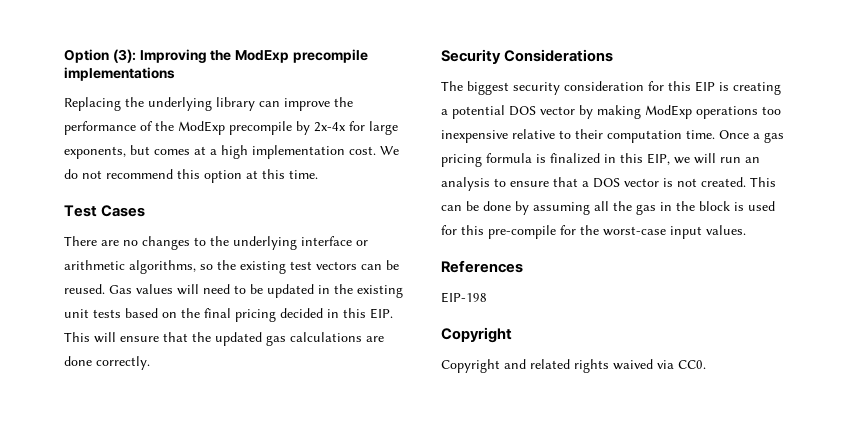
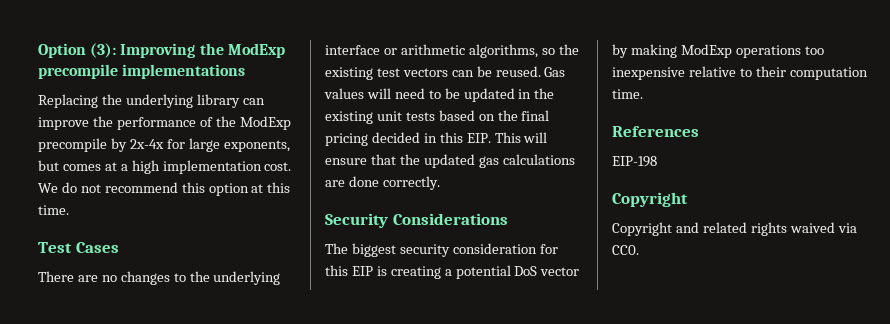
[509,106,536,116] DOS -> [514,266,538,276] DoS
[719,130,784,143] [441,153,760,167] [441,177,776,191] [441,201,775,215] [441,225,746,239] Once a gas pricing formula is finalized in this EIP, we will run an analysis to ensure that a DOS vector is not created. This can be done by assuming all the gas in the block is used for this pre-compile for the worst-case input values. -> (643, 94) none

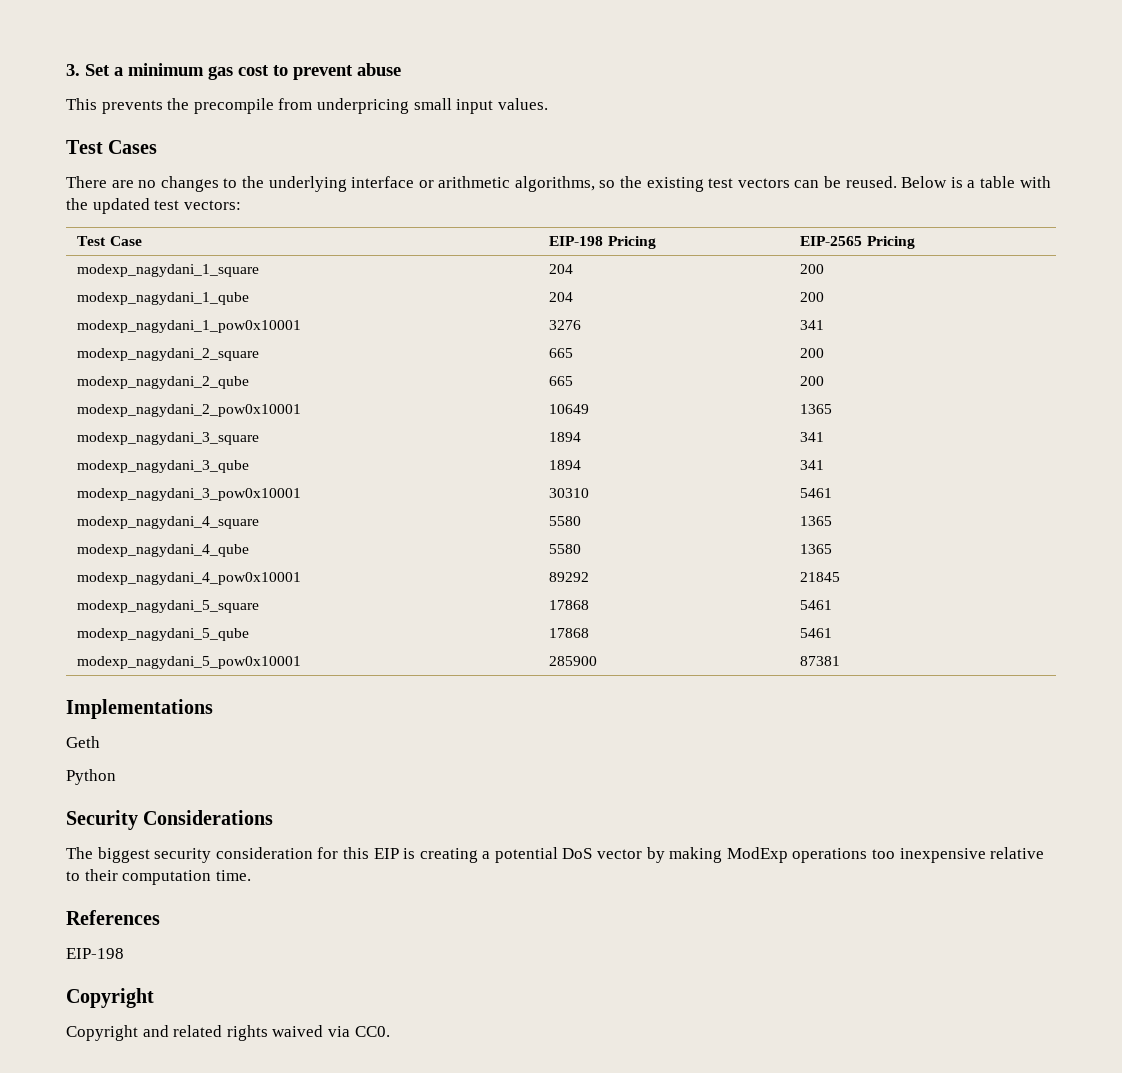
[38,43,285,58] [38,64,246,79] [38,94,265,108] [38,116,291,130] [38,138,290,152] [38,160,292,174] [38,182,291,196] [38,205,69,215] Option (3): Improving the ModExp precompile implementations // Replacing the underlying library can improve the performance of the ModExp precompile by 2x-4x for large exponents, but comes at a high implementation cost. We do not recommend this option at this time. -> [66,63,401,80] [66,98,548,114] 3. Set a minimum gas cost to prevent abuse // This prevents the precompile from underpricing small input values.
[544,67,566,77] [324,88,555,102] [325,110,550,124] [325,132,548,146] [325,154,575,168] [325,176,440,190] Gas values will need to be updated in the existing unit tests based on the final pricing decided in this EIP. This will ensure that the updated gas calculations are done correctly. -> [901,176,1051,188] [66,198,241,214] [77,236,142,246] [549,236,656,249] [800,236,915,249] [77,264,260,277] [549,264,574,274] [800,264,825,274] [77,292,250,305] [549,292,574,302] [800,292,825,302] [77,320,302,333] [549,320,582,330] [800,320,825,330] [77,348,260,361] [549,348,574,358] [800,348,825,358] [77,376,250,389] [549,376,574,386] [800,376,825,386] [77,404,302,417] [549,404,590,414] [800,404,833,414] [77,432,260,445] [549,432,582,442] [800,432,825,442] [77,460,250,473] [549,460,582,470] [800,460,825,470] [77,488,302,501] [549,488,590,498] [800,488,833,498] [77,516,260,529] [549,516,582,526] [800,516,833,526] [77,544,250,557] [549,544,582,554] [800,544,833,554] [77,572,302,585] [549,572,590,582] [800,572,841,582] [77,600,260,613] [549,600,590,610] [800,600,833,610] [77,628,250,641] [549,628,590,638] [800,628,833,638] [77,656,302,669] [549,656,598,666] [800,656,841,666] [66,699,213,719] [66,736,100,748] [66,769,116,785] Below is a table with the updated test vectors: // Test Case | EIP-198 Pricing | EIP-2565 Pricing // modexp_nagydani_1_square | 204 | 200 // modexp_nagydani_1_qube | 204 | 200 // modexp_nagydani_1_pow0x10001 | 3276 | 341 // modexp_nagydani_2_square | 665 | 200 // modexp_nagydani_2_qube | 665 | 200 // modexp_nagydani_2_pow0x10001 | 10649 | 1365 // modexp_nagydani_3_square | 1894 | 341 // modexp_nagydani_3_qube | 1894 | 341 // modexp_nagydani_3_pow0x10001 | 30310 | 5461 // modexp_nagydani_4_square | 5580 | 1365 // modexp_nagydani_4_qube | 5580 | 1365 // modexp_nagydani_4_pow0x10001 | 89292 | 21845 // modexp_nagydani_5_square | 17868 | 5461 // modexp_nagydani_5_qube | 17868 | 5461 // modexp_nagydani_5_pow0x10001 | 285900 | 87381 // Implementations // Geth // Python

